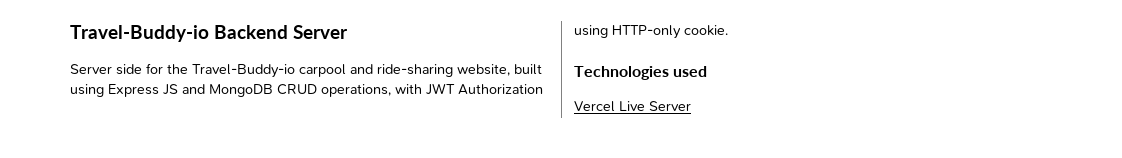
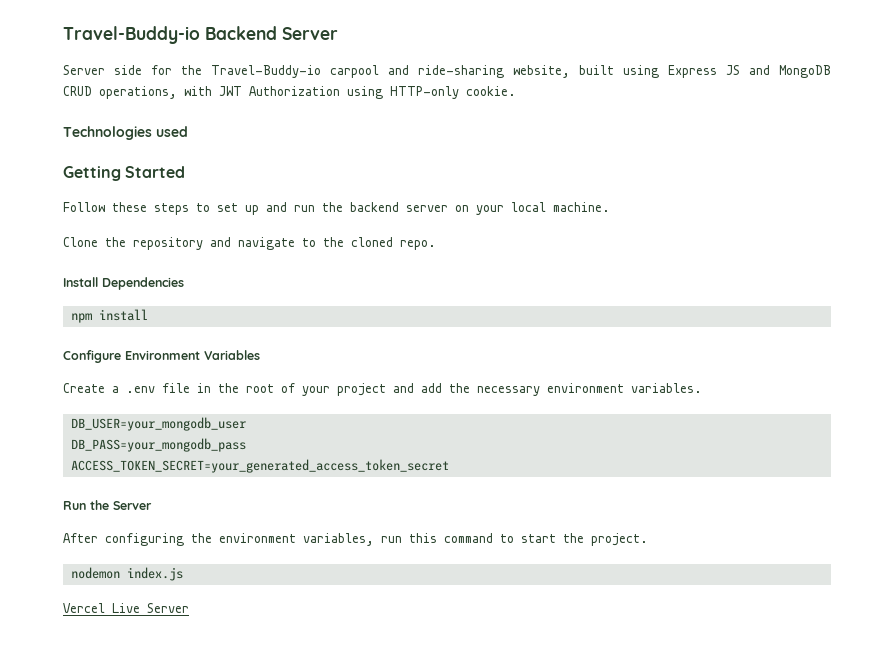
(708, 71) none -> [63,166,186,181] [63,202,610,215] [63,237,436,250] [63,277,184,290] [70,309,148,323] [63,350,260,363] [63,383,702,396] [70,417,246,431] [70,438,246,452] [70,459,449,473] [63,500,152,510] [63,533,648,546] [70,567,183,581] // Getting Started // Follow these steps to set up and run the backend server on your local machine. // Clone the repository and navigate to the cloned repo. // Install Dependencies // npm install // Configure Environment Variables // Create a .env file in the root of your project and add the necessary environment variables. // DB_USER=your_mongodb_user // DB_PASS=your_mongodb_pass // ACCESS_TOKEN_SECRET=your_generated_access_token_secret // Run the Server // After configuring the environment variables, run this command to start the project. // nodemon index.js

